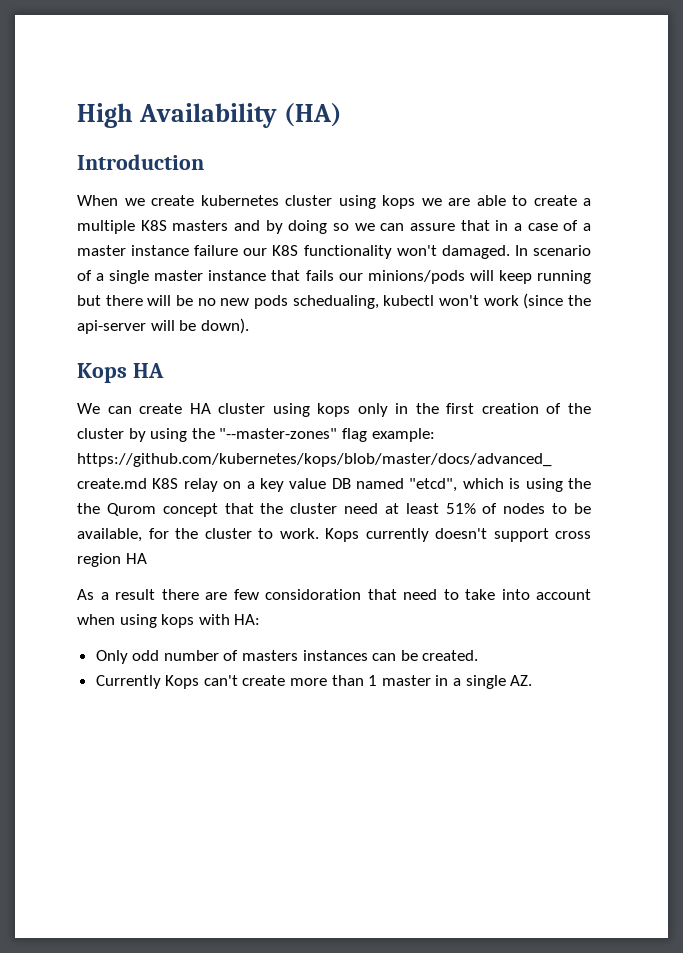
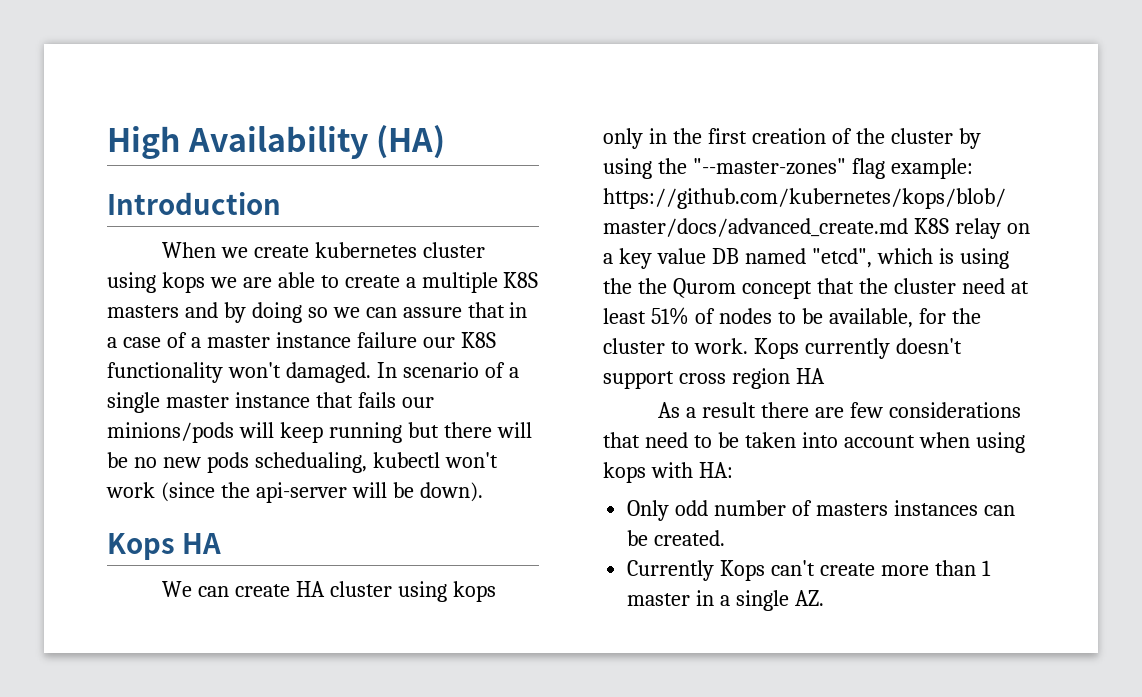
[265,589,361,600] considoration -> [888,402,1021,418] considerations
[465,589,495,600] take -> [717,432,796,448] be taken

